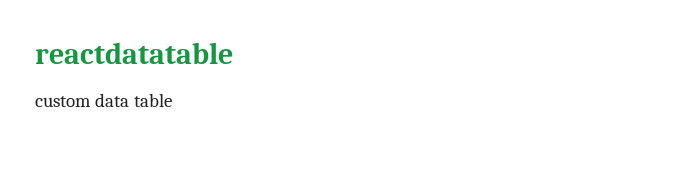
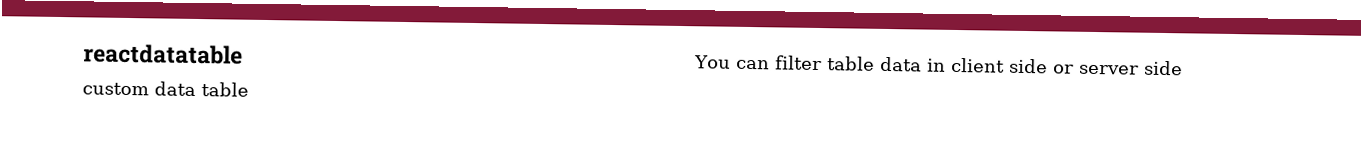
(173, 100) none -> [694,55,1183,76] // You can filter table data in client side or server side

